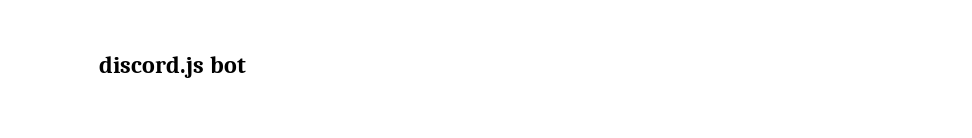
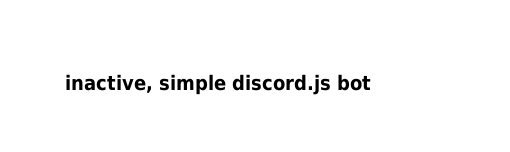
(99, 67) none -> [65,74,226,95] inactive, simple

